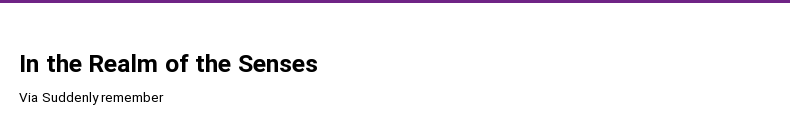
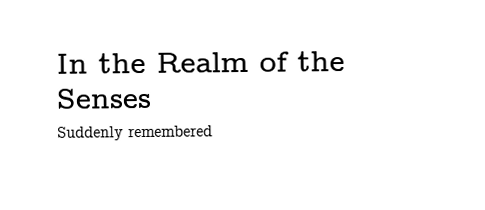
[19,92,165,105] Via Suddenly remember -> [57,125,213,141] Suddenly remembered

